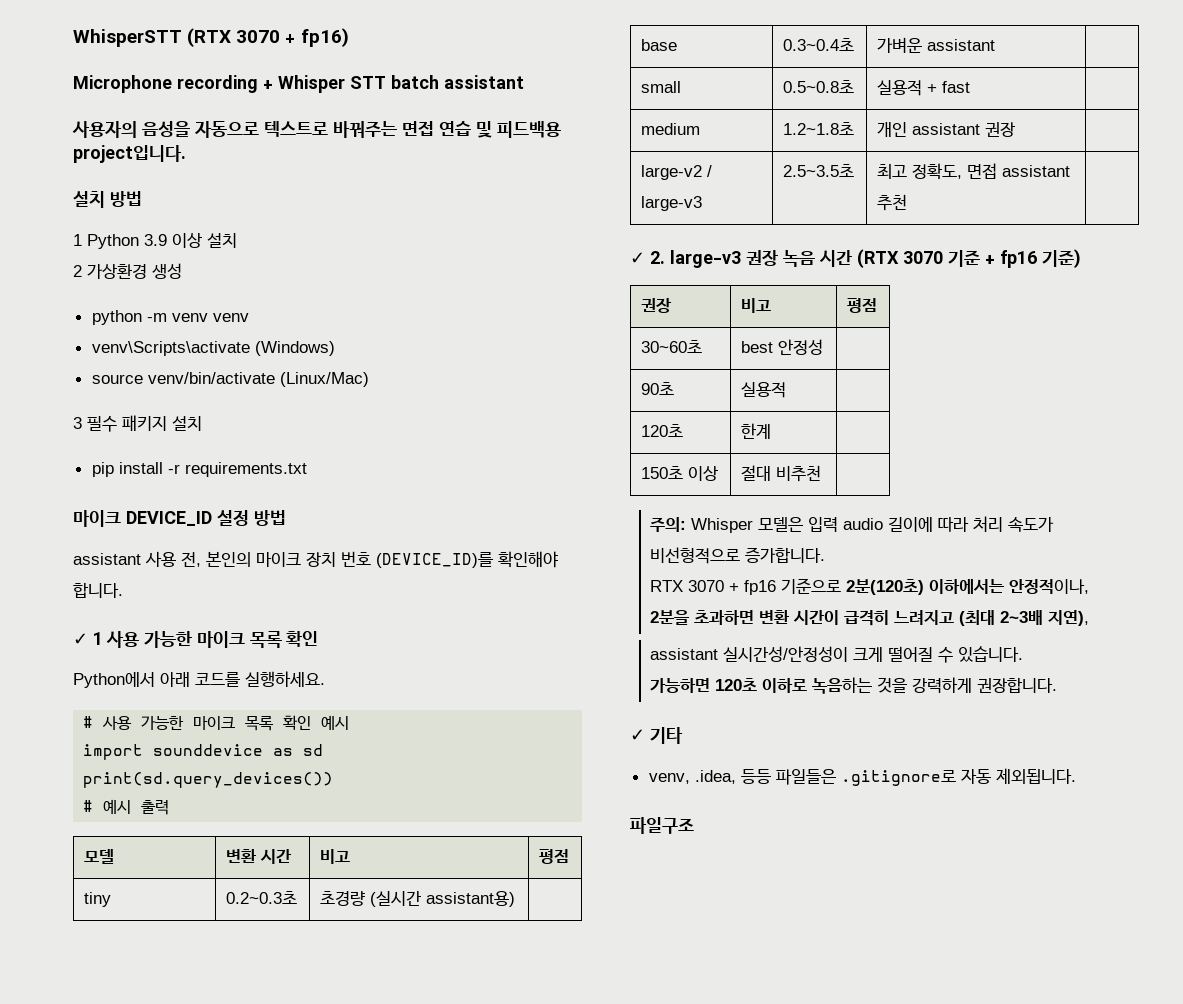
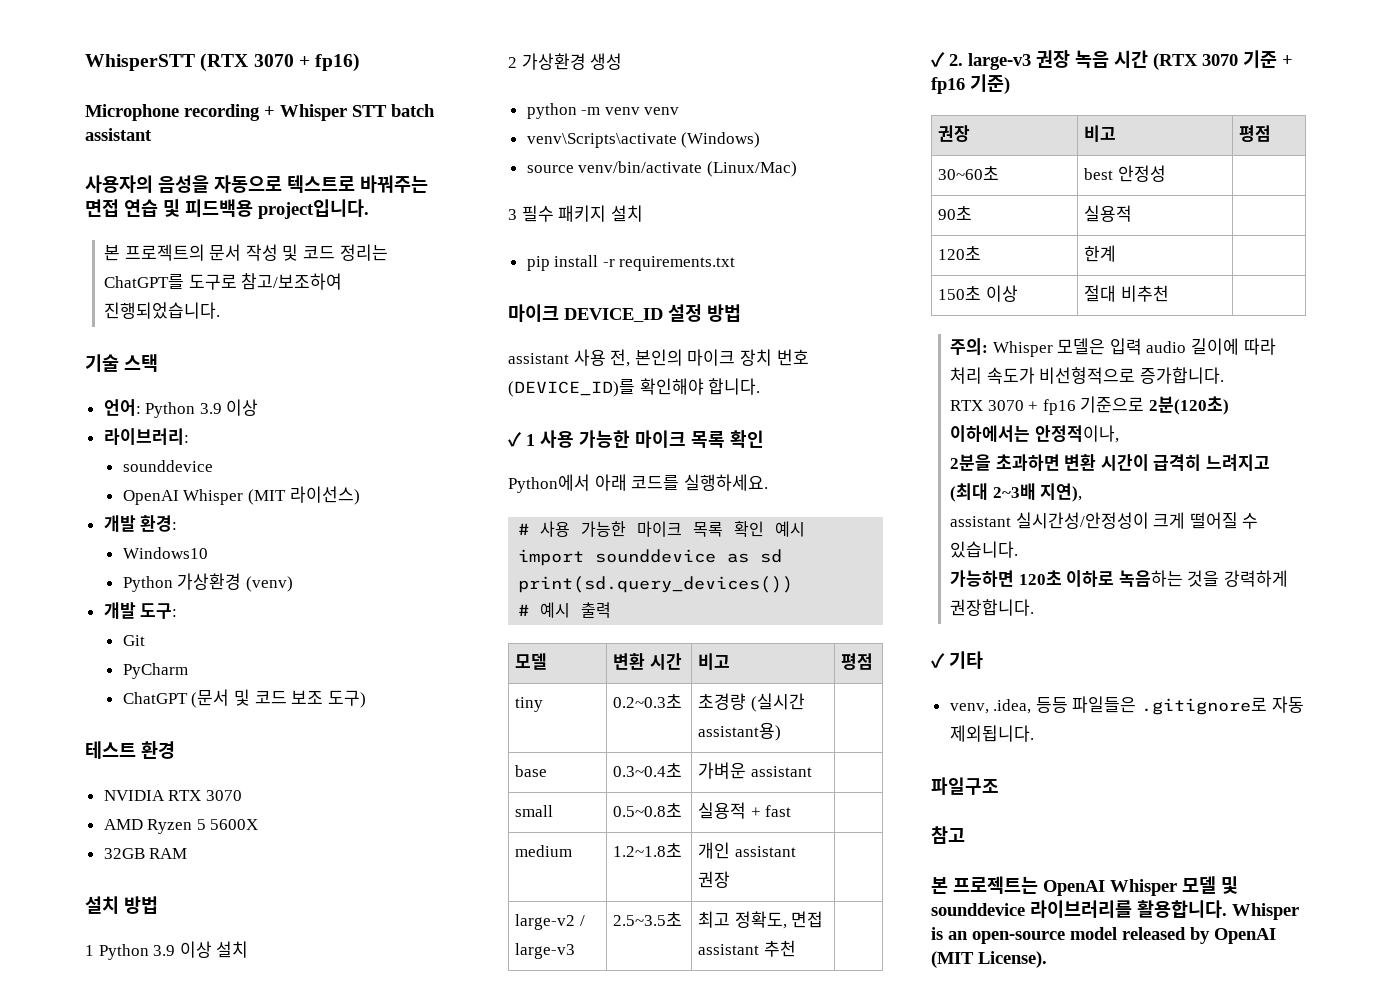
(186, 154) none -> [104,244,388,261] [104,273,343,290] [104,302,221,319] [85,354,158,372] [103,399,259,418] [103,428,189,445] [122,460,213,472] [122,486,360,505] [103,515,178,532] [122,547,208,559] [122,573,293,592] [103,602,178,619] [122,635,145,646] [122,663,188,679] [122,689,366,708] [85,741,175,759] [103,790,242,801] [103,819,259,834] [103,848,188,859] // 본 프로젝트의 문서 작성 및 코드 정리는 ChatGPT를 도구로 참고/보조하여 진행되었습니다. // 기술 스택 // 언어: Python 3.9 이상 // 라이브러리: // sounddevice // OpenAI Whisper (MIT 라이선스) // 개발 환경: // Windows10 // Python 가상환경 (venv) // 개발 도구: // Git // PyCharm // ChatGPT (문서 및 코드 보조 도구) // 테스트 환경 // NVIDIA RTX 3070 // AMD Ryzen 5 5600X // 32GB RAM
(694, 825) none -> [931,826,965,844] [931,876,1238,896] [931,900,1299,920] [931,927,1276,944] [931,951,1047,968] // 참고 // 본 프로젝트는 OpenAI Whisper 모델 및 sounddevice 라이브러리를 활용합니다. Whisper is an open-source model released by OpenAI (MIT License).

